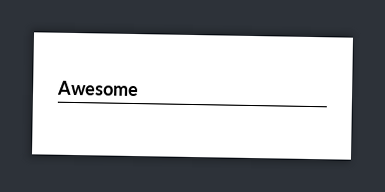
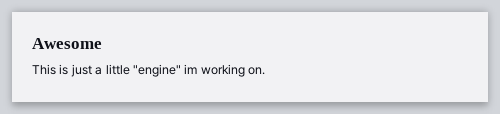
(139, 88) none -> [32,64,265,77] // This is just a little "engine" im working on.

